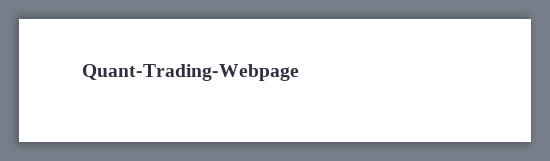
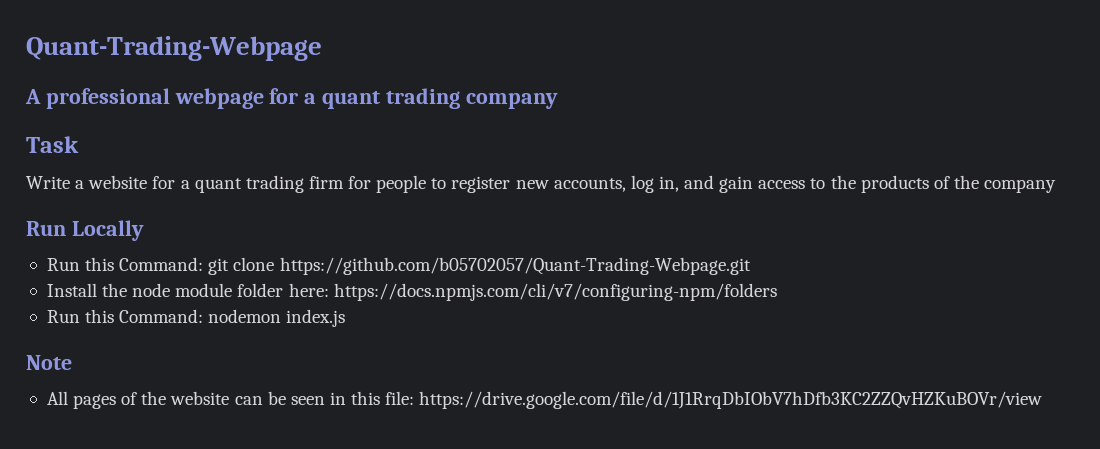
(299, 72) none -> [25,88,558,109] [26,136,79,153] [26,175,1057,193] [26,220,144,241] [46,257,751,275] [46,283,777,301] [46,309,346,327] [26,355,72,370] [46,391,1043,409] // A professional webpage for a quant trading company // Task // Write a website for a quant trading firm for people to register new accounts, log in, and gain access to the products of the company // Run Locally // Run this Command: git clone https://github.com/b05702057/Quant-Trading-Webpage.git // Install the node module folder here: https://docs.npmjs.com/cli/v7/configuring-npm/folders // Run this Command: nodemon index.js // Note // All pages of the website can be seen in this file: https://drive.google.com/file/d/1J1RrqDbIObV7hDfb3KC2ZZQvHZKuBOVr/view

